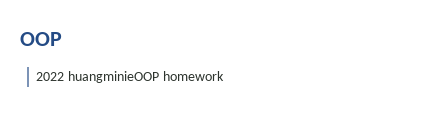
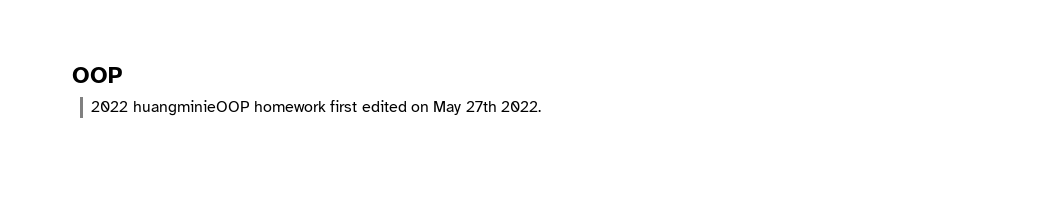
(224, 76) none -> [330,100,541,115] first edited on May 27th 2022.

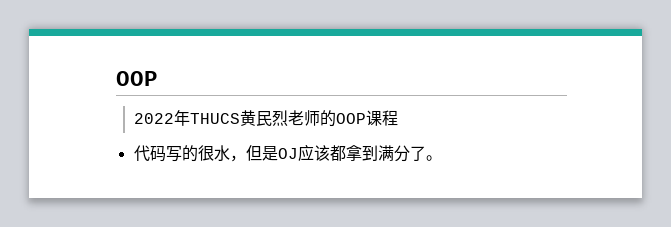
[132,100,541,116] huangminieOOP homework first edited on May 27th 2022. -> [173,110,398,127] [133,144,442,162] 年THUCS黄民烈老师的OOP课程 // 代码写的很水，但是OJ应该都拿到满分了。

